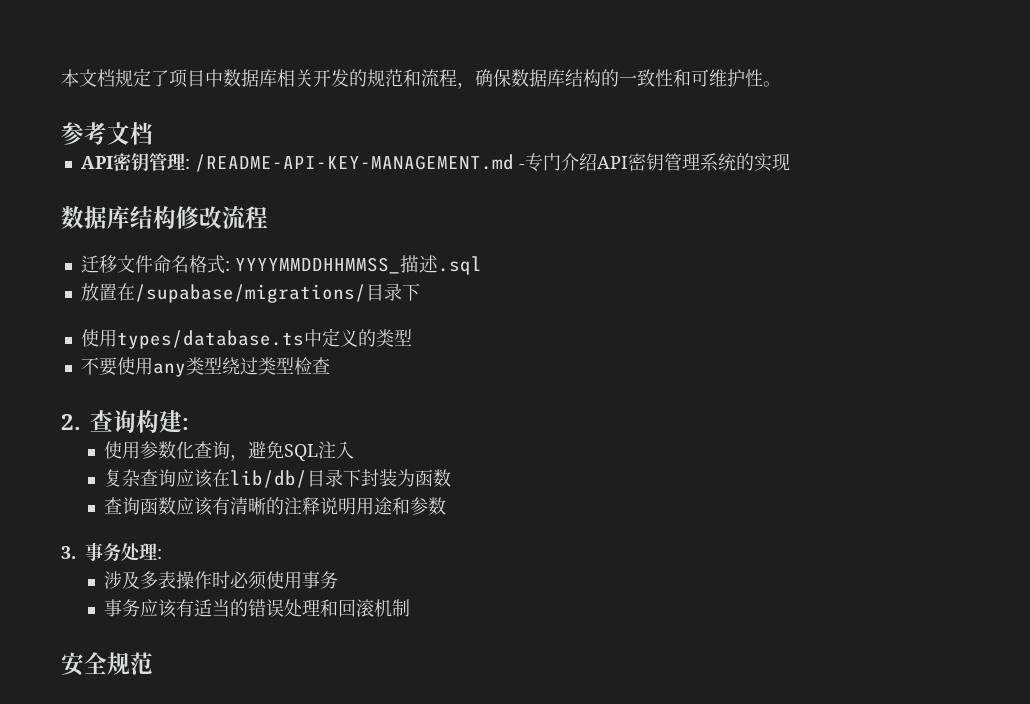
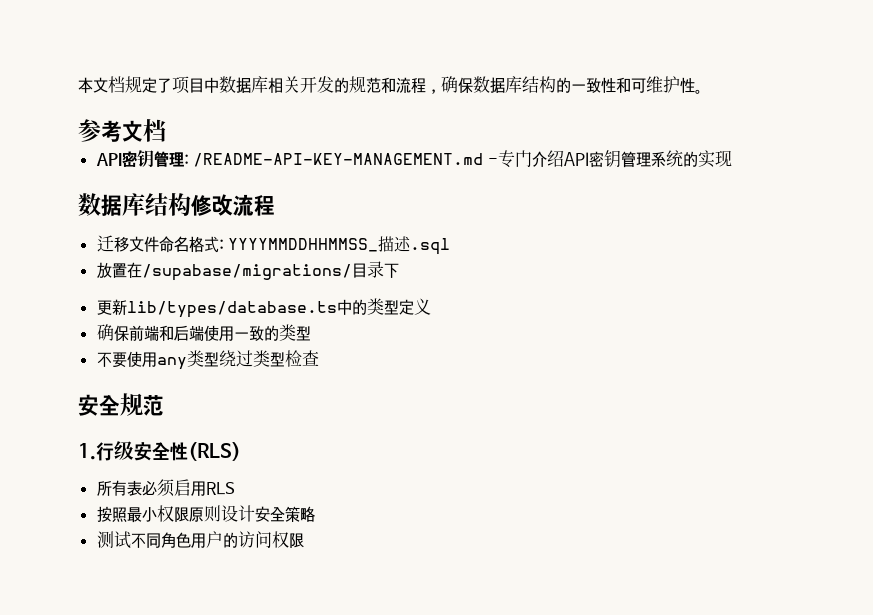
[80,328,358,349] 使用types/database.ts中定义 -> [96,298,431,318] [96,324,264,341] 更新lib/types/database.ts中的类型定义 // 确保前端和后端使用一致
[61,410,189,433] [104,441,355,461] [104,469,452,488] [104,497,447,516] [61,542,162,562] [104,571,339,590] [104,599,411,618] [61,652,153,676] 2.查询构建: // 使用参数化查询，避免SQL注入 // 复杂查询应该在lib/db/目录下封装为函数 // 查询函数应该有清晰的注释说明用途和参数 // 3.事务处理: // 涉及多表操作时必须使用事务 // 事务应该有适当的错误处理和回滚机制 // 安全规范 -> [78,393,164,416] [78,441,241,461] [96,479,235,497] [96,505,315,523] [96,531,304,549] 安全规范 // 1.行级安全性(RLS) // 所有表必须启用RLS // 按照最小权限原则设计安全策略 // 测试不同角色用户的访问权限

